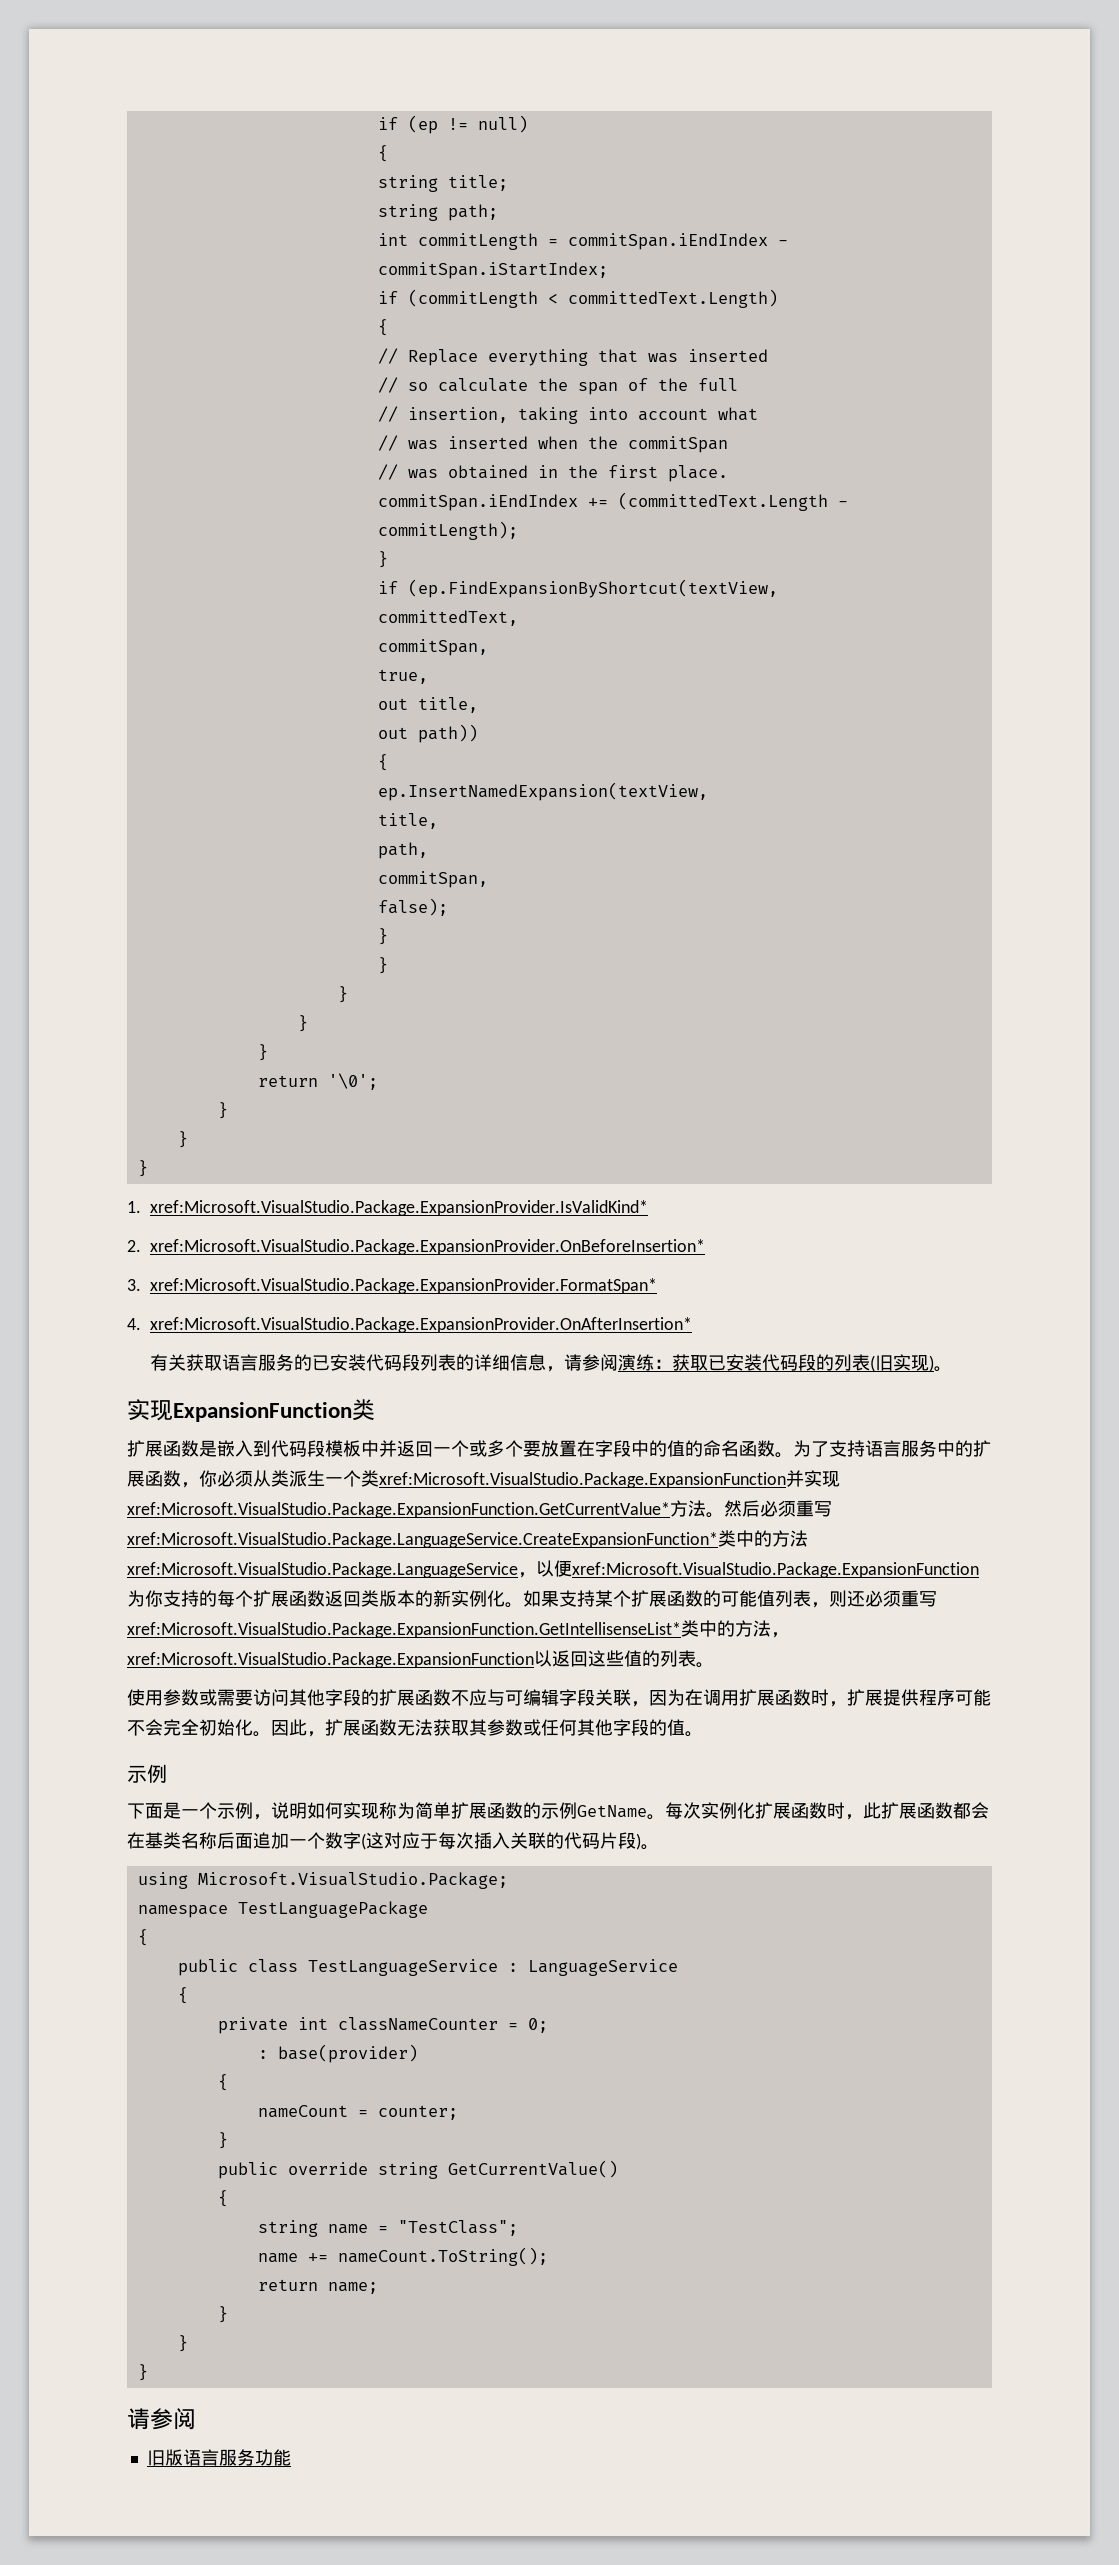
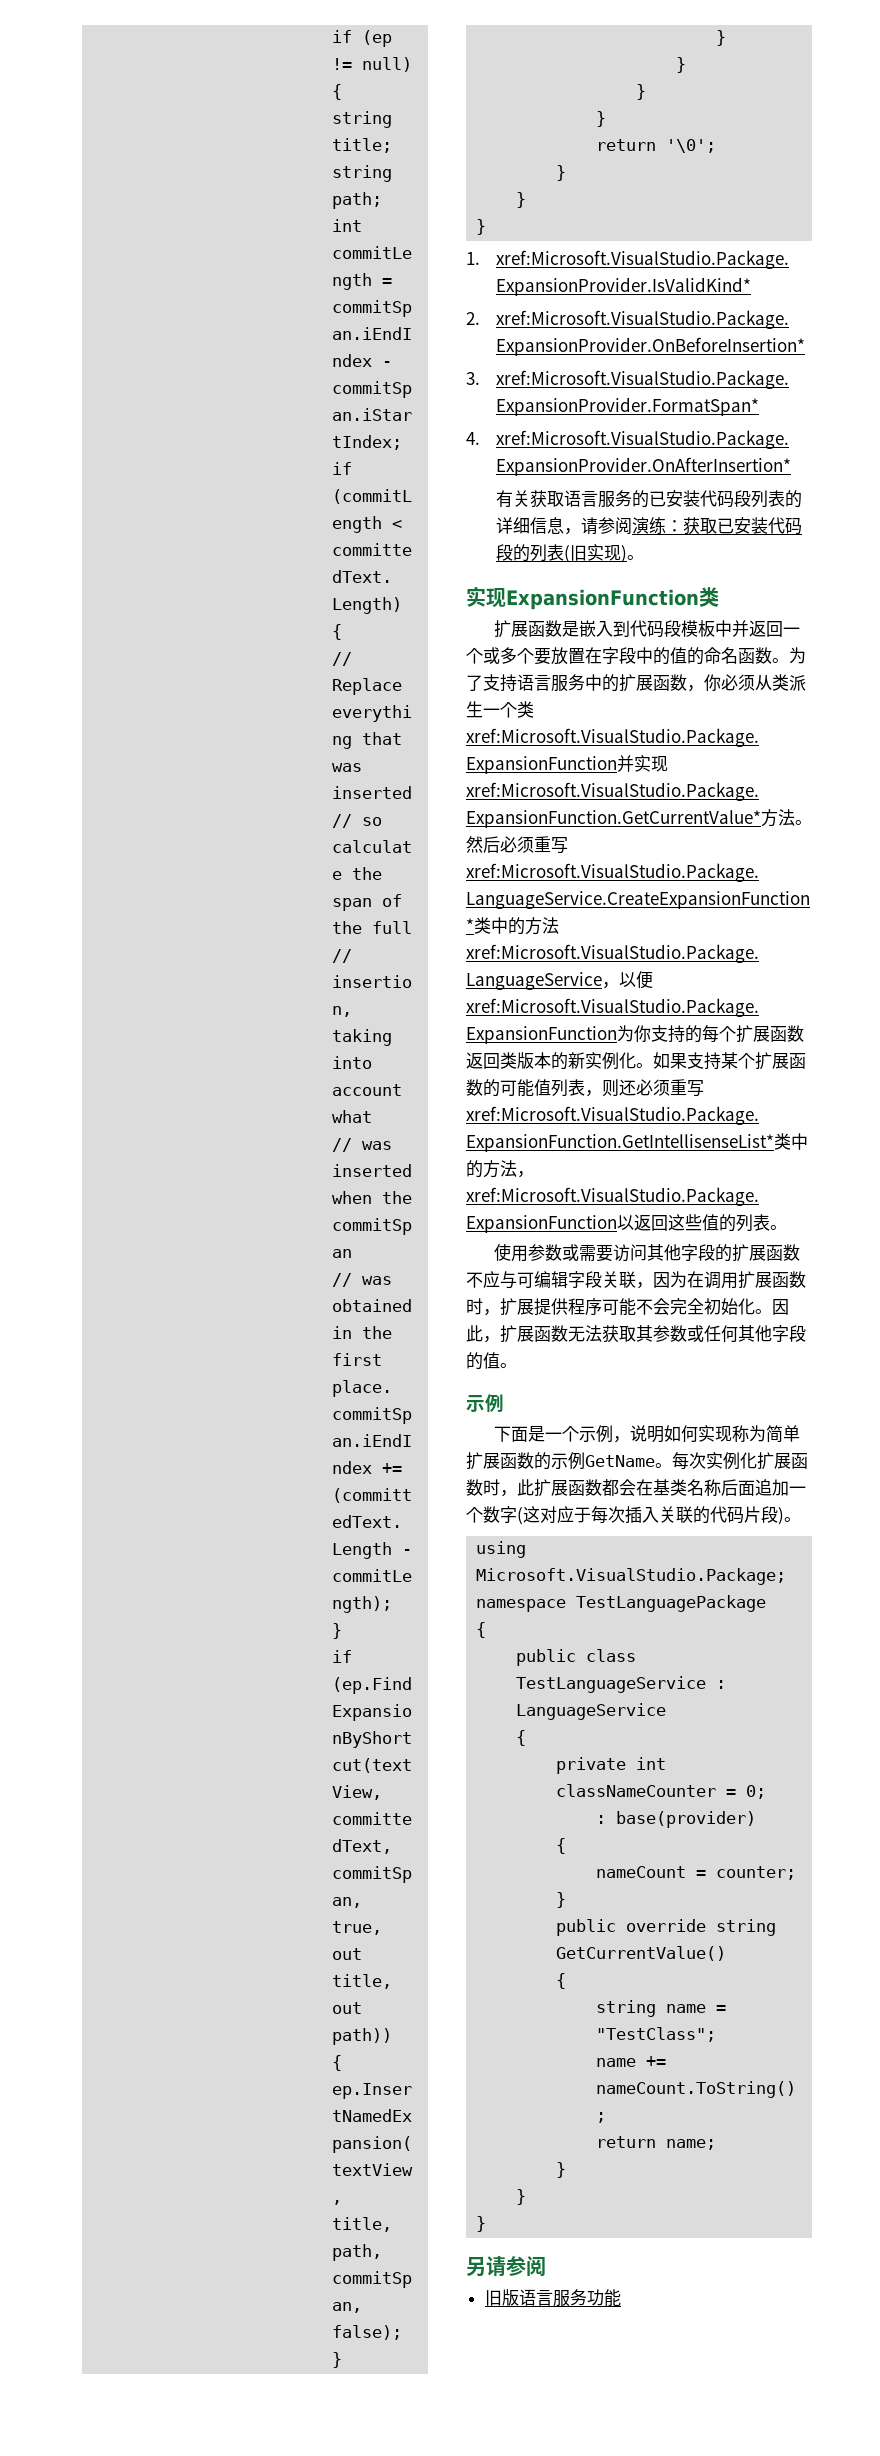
(148, 2372) none -> [466,2257,486,2277] 另

